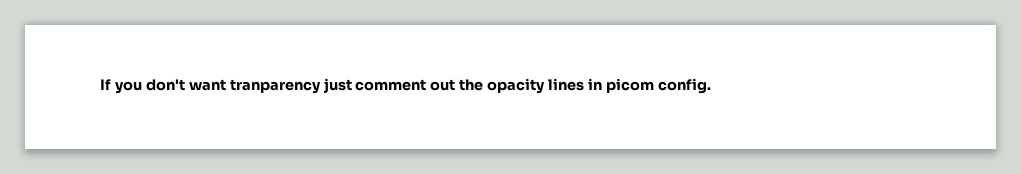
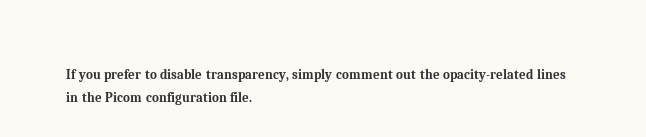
[145,78,352,94] don't want tranparency just -> [104,68,333,82] prefer to disable transparency, simply
[487,78,546,94] opacity -> [443,68,535,82] opacity-related
[605,78,711,94] picom config. -> [81,91,253,105] the Picom configuration file.

